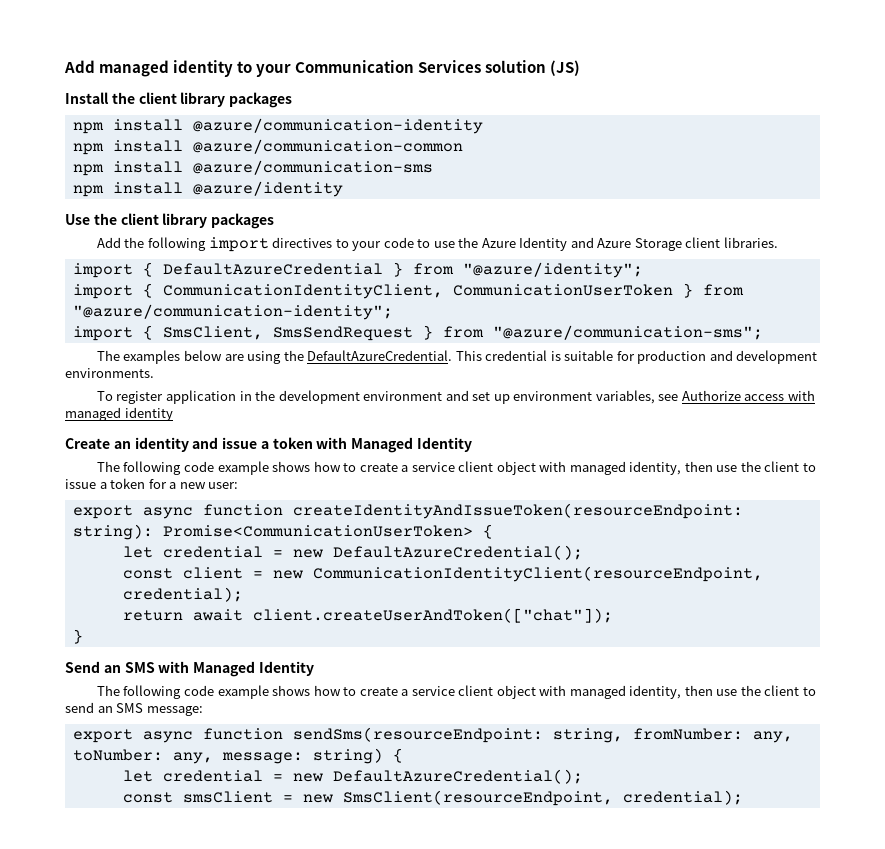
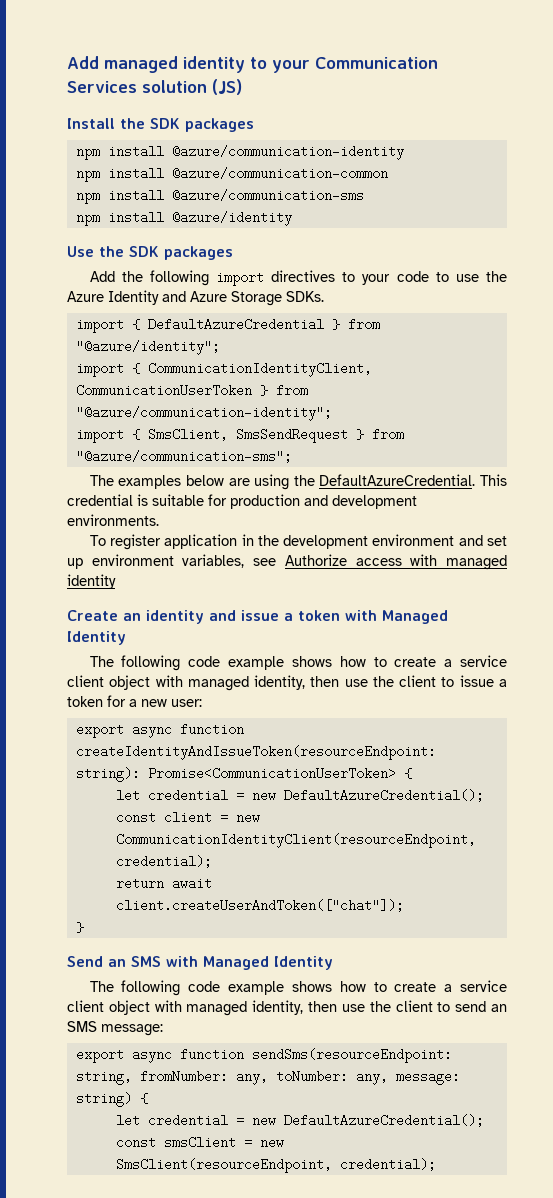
[138,92,226,107] client library -> [150,118,180,129] SDK
[120,213,208,228] client library -> [129,246,159,257] SDK
[685,237,778,248] client libraries. -> [286,291,324,302] SDKs.

